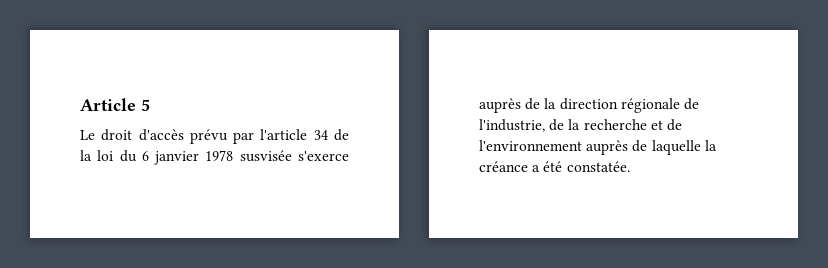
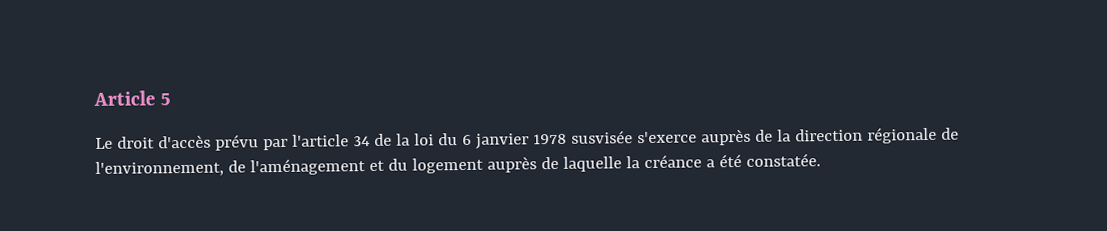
[479,119,682,132] [479,140,582,151] l'industrie, de la recherche et de l'environnement -> [95,157,484,177] l'environnement, de l'aménagement et du logement

